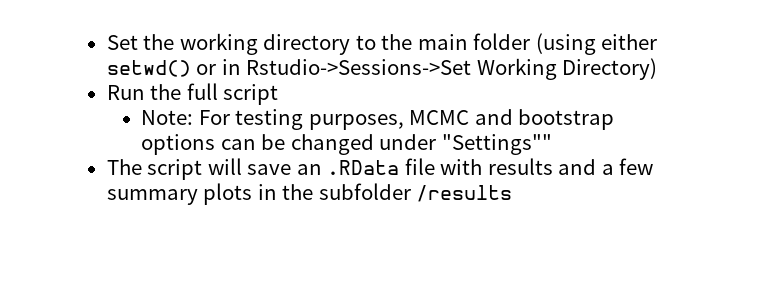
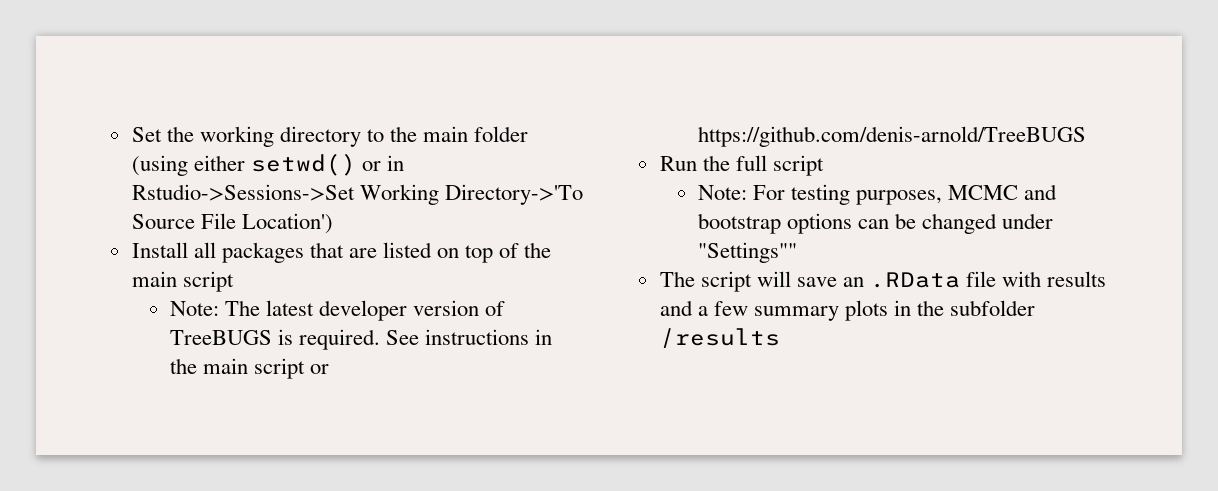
[562,58,658,80] Directory) -> [444,184,583,205] [131,213,333,234] [131,242,552,263] [131,271,234,292] [169,300,506,321] [169,329,553,350] [169,358,330,379] [697,126,1086,147] Directory->'To Source File Location') // Install all packages that are listed on top of the main script // Note: The latest developer version of TreeBUGS is required. See instructions in the main script or https://github.com/denis-arnold/TreeBUGS

